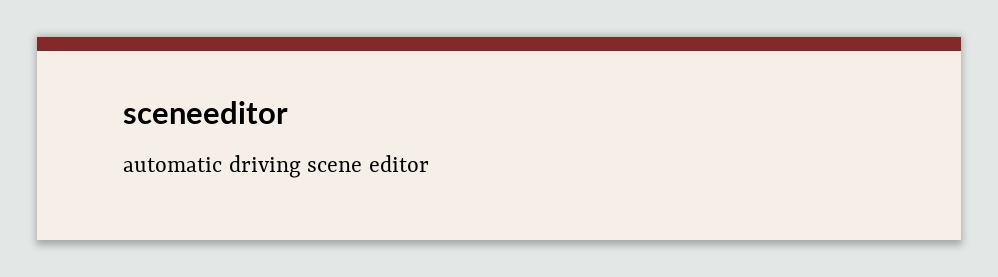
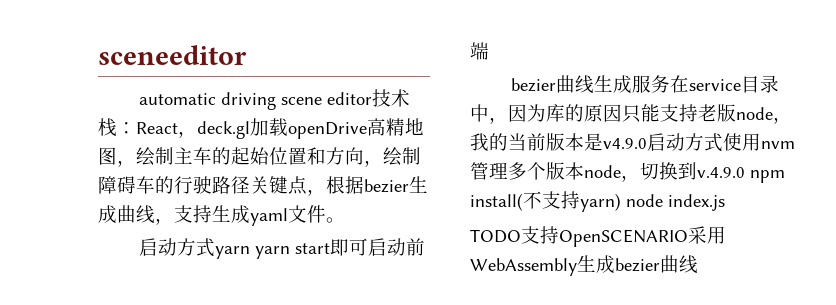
(429, 163) none -> [372,89,411,107] [98,118,424,139] [98,147,421,167] [98,176,428,196] [98,205,345,226] [139,238,426,259] [470,42,489,60] [511,75,780,94] [470,104,792,124] [470,133,795,152] [470,162,785,183] [470,191,725,212] [470,226,726,247] [470,255,698,276] 技术栈：React，deck.gl加载openDrive高精地图，绘制主车的起始位置和方向，绘制障碍车的行驶路径关键点，根据bezier生成曲线，支持生成yaml文件。 // 启动方式yarn yarn start即可启动前端 // bezier曲线生成服务在service目录中，因为库的原因只能支持老版node，我的当前版本是v4.9.0启动方式使用nvm管理多个版本node，切换到v.4.9.0 npm install(不支持yarn) node index.js // TODO支持OpenSCENARIO采用WebAssembly生成bezier曲线

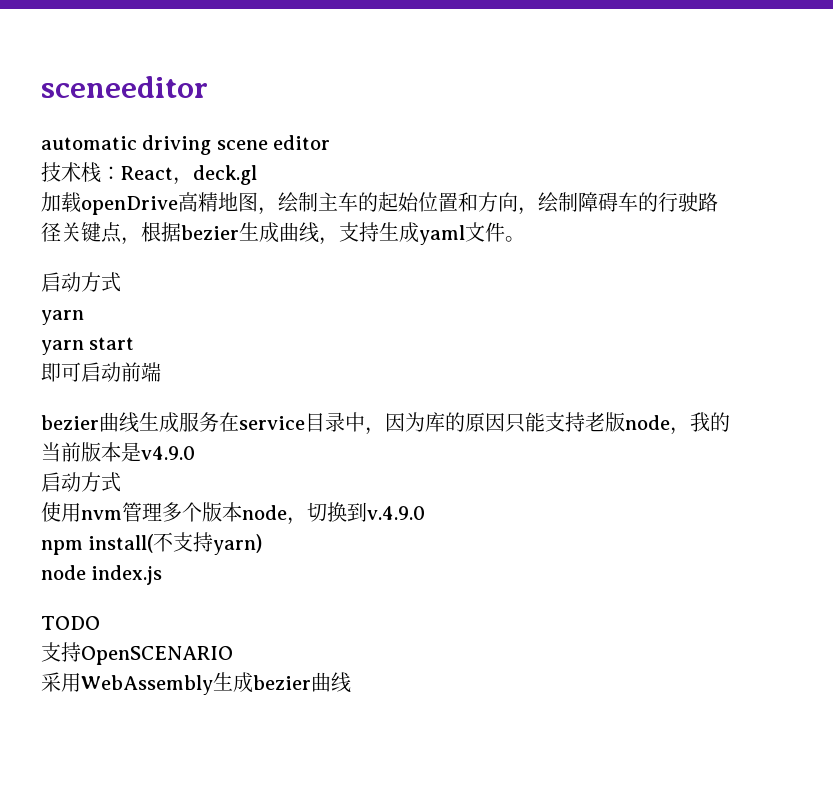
(373, 98) none -> (331, 142) //
(250, 130) none -> (257, 175) //
[215,246,251,259] yarn -> [41,310,84,325] // yarn //
(331, 248) none -> (135, 343) //
[647,133,723,152] 启动方式 -> [41,472,121,492] // 启动方式 //
(745, 172) none -> (425, 513) //
(621, 202) none -> (263, 544) //
(521, 236) none -> (100, 623) //
(688, 238) none -> (233, 655) //

